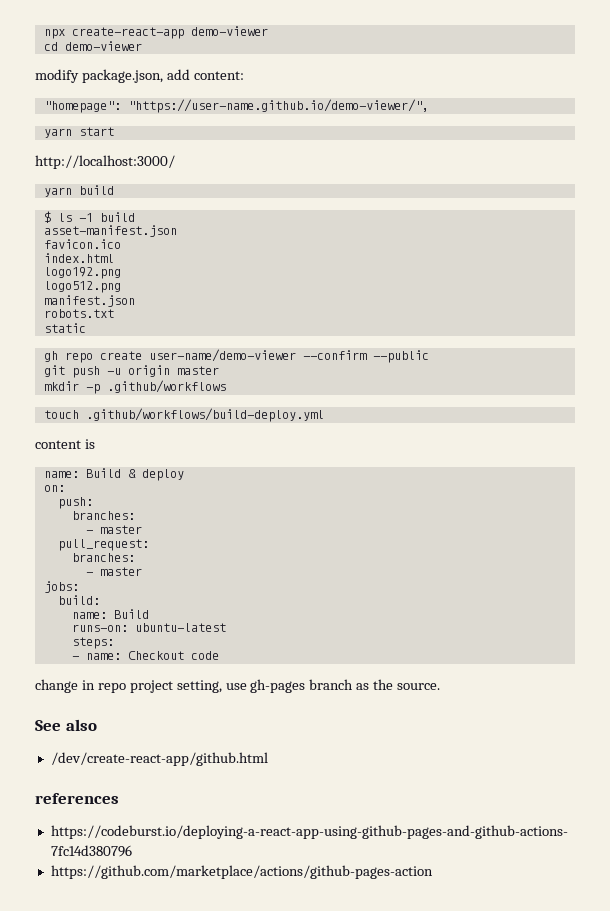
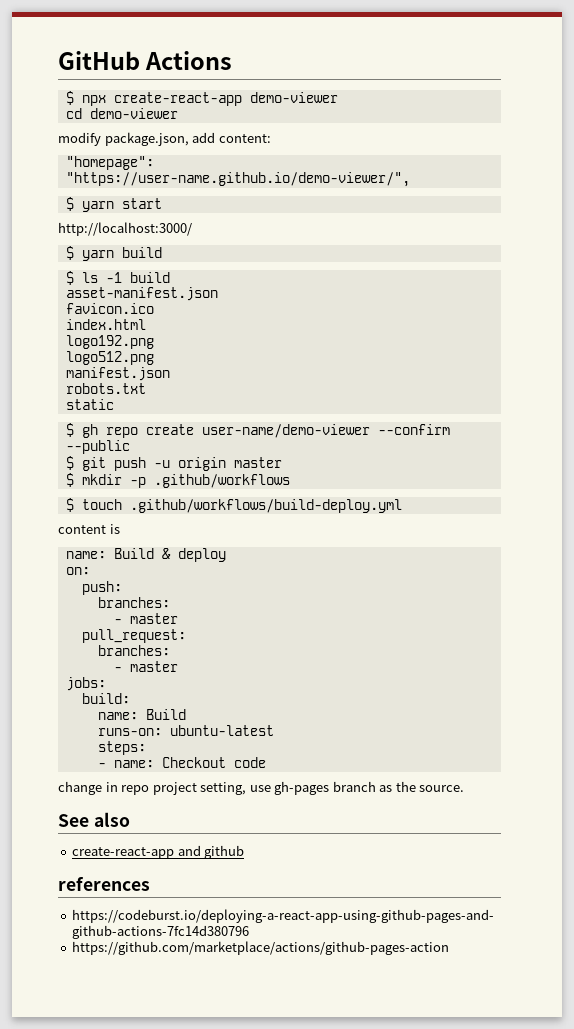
(43, 34) none -> [58,51,233,70] [65,91,74,105] GitHub Actions // $
(429, 106) none -> [65,197,74,211] $
(175, 162) none -> [65,246,74,260] $
(86, 328) none -> [65,423,74,437] $
(429, 356) none -> [65,456,74,470] $
(219, 370) none -> [65,473,74,487] $
(226, 386) none -> [65,498,74,512] $
[50,752,268,766] /dev/create-react-app/github.html -> [72,845,245,859] create-react-app and github

